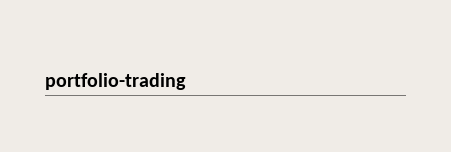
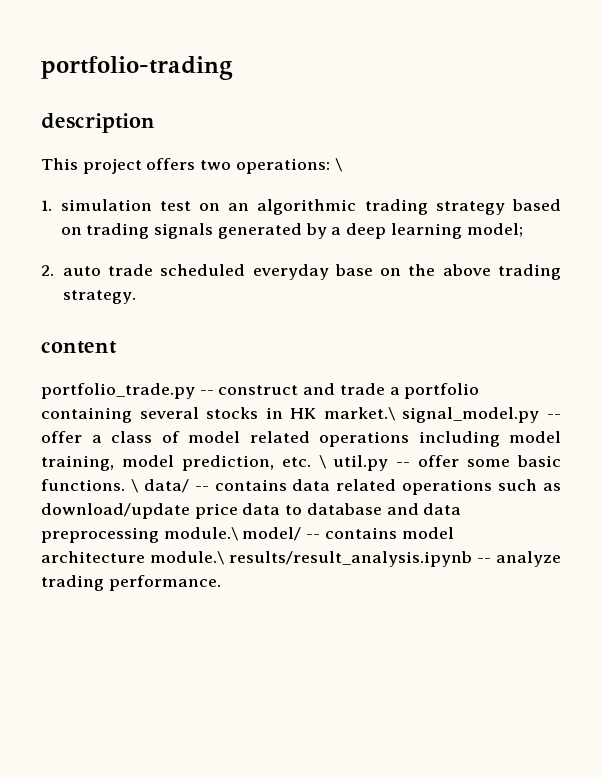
(186, 81) none -> [41,113,155,133] [41,158,342,174] [41,199,562,215] [60,223,523,239] [41,264,561,280] [62,290,136,304] [41,341,117,354] [41,383,480,399] [41,407,561,423] [41,431,561,447] [41,455,562,471] [41,479,562,495] [41,503,462,519] [41,527,454,543] [41,551,561,567] [41,575,221,591] // description // This project offers two operations: \ // 1. simulation test on an algorithmic trading strategy based on trading signals generated by a deep learning model; // 2. auto trade scheduled everyday base on the above trading strategy. // content // portfolio_trade.py -- construct and trade a portfolio containing several stocks in HK market.\ signal_model.py -- offer a class of model related operations including model training, model prediction, etc. \ util.py -- offer some basic functions. \ data/ -- contains data related operations such as download/update price data to database and data preprocessing module.\ model/ -- contains model architecture module.\ results/result_analysis.ipynb -- analyze trading performance.

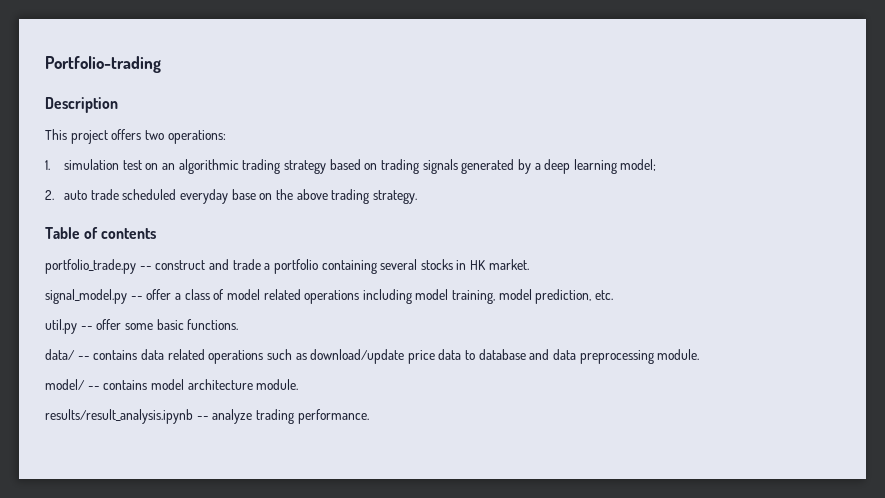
[41,56,233,80] [41,113,155,133] portfolio-trading // description -> [45,56,161,73] [45,97,118,113] Portfolio-trading // Description
[334,158,342,172] \ -> (226, 137) none
[41,341,117,354] content -> [45,227,157,239] Table of contents
[323,407,395,421] market.\ -> [488,259,529,270] market. //
[318,455,326,469] \ -> (614, 295) //
[130,479,138,493] \ -> (239, 324) //
[163,527,238,541] module.\ -> [657,349,700,360] module. //
[150,551,224,565] module.\ -> [256,379,299,390] module. //

